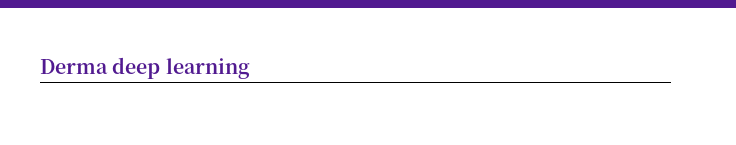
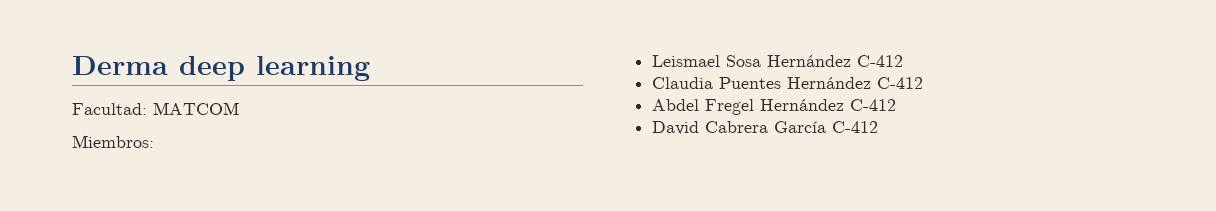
(250, 68) none -> [72,102,239,115] [72,135,154,148] [652,55,904,67] [652,77,924,89] [652,99,897,115] [652,121,879,135] // Facultad: MATCOM // Miembros: // Leismael Sosa Hernández C-412 // Claudia Puentes Hernández C-412 // Abdel Fregel Hernández C-412 // David Cabrera García C-412

